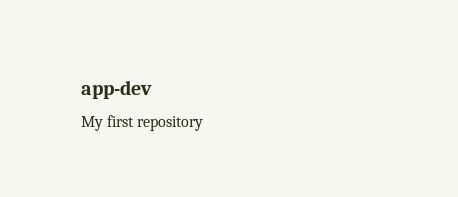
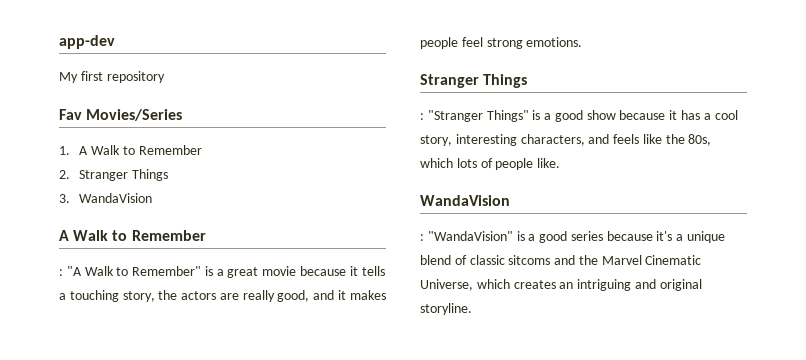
(204, 123) none -> [59,109,183,121] [59,145,202,155] [59,169,168,181] [59,193,153,203] [59,230,206,241] [59,266,385,278] [59,290,386,302] [420,37,583,49] [420,74,528,88] [420,110,738,122] [420,134,712,146] [420,158,561,170] [420,195,510,206] [420,231,726,243] [420,255,702,265] [420,279,702,291] [420,303,472,315] // Fav Movies/Series // 1. A Walk to Remember // 2. Stranger Things // 3. WandaVision // A Walk to Remember // : "A Walk to Remember" is a great movie because it tells a touching story, the actors are really good, and it makes people feel strong emotions. // Stranger Things // : "Stranger Things" is a good show because it has a cool story, interesting characters, and feels like the 80s, which lots of people like. // WandaVision // : "WandaVision" is a good series because it's a unique blend of classic sitcoms and the Marvel Cinematic Universe, which creates an intriguing and original storyline.

